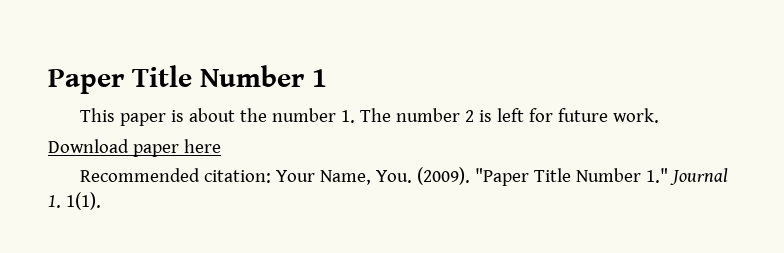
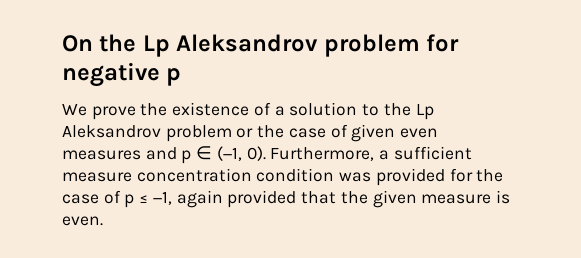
[48,65,327,94] [80,108,660,126] [48,139,221,157] [80,167,729,186] [48,192,101,210] Paper Title Number 1 // This paper is about the number 1. The number 2 is left for future work. // Download paper here // Recommended citation: Your Name, You. (2009). "Paper Title Number 1." Journal 1. 1(1). -> [62,34,460,57] [62,62,182,87] [62,102,434,120] [62,124,439,142] [62,146,472,164] [62,168,504,186] [62,190,510,208] [62,216,103,226] On the Lp Aleksandrov problem for negative p // We prove the existence of a solution to the Lp Aleksandrov problem or the case of given even measures and p ∈ (−1, 0). Furthermore, a sufficient measure concentration condition was provided for the case of p ≤ −1, again provided that the given measure is even.

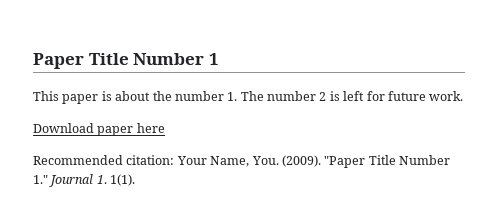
[62,34,460,57] [62,62,182,87] [62,102,434,120] [62,124,439,142] [62,146,472,164] [62,168,504,186] [62,190,510,208] [62,216,103,226] On the Lp Aleksandrov problem for negative p // We prove the existence of a solution to the Lp Aleksandrov problem or the case of given even measures and p ∈ (−1, 0). Furthermore, a sufficient measure concentration condition was provided for the case of p ≤ −1, again provided that the given measure is even. -> [33,53,219,69] [33,91,464,104] [33,123,165,136] [33,155,450,168] [33,174,136,187] Paper Title Number 1 // This paper is about the number 1. The number 2 is left for future work. // Download paper here // Recommended citation: Your Name, You. (2009). "Paper Title Number 1." Journal 1. 1(1).

